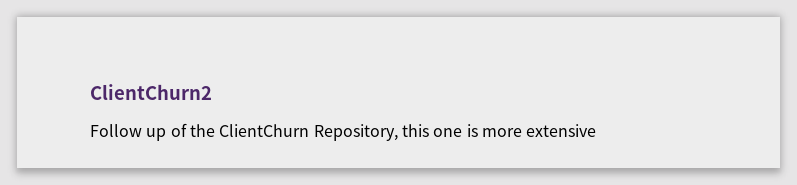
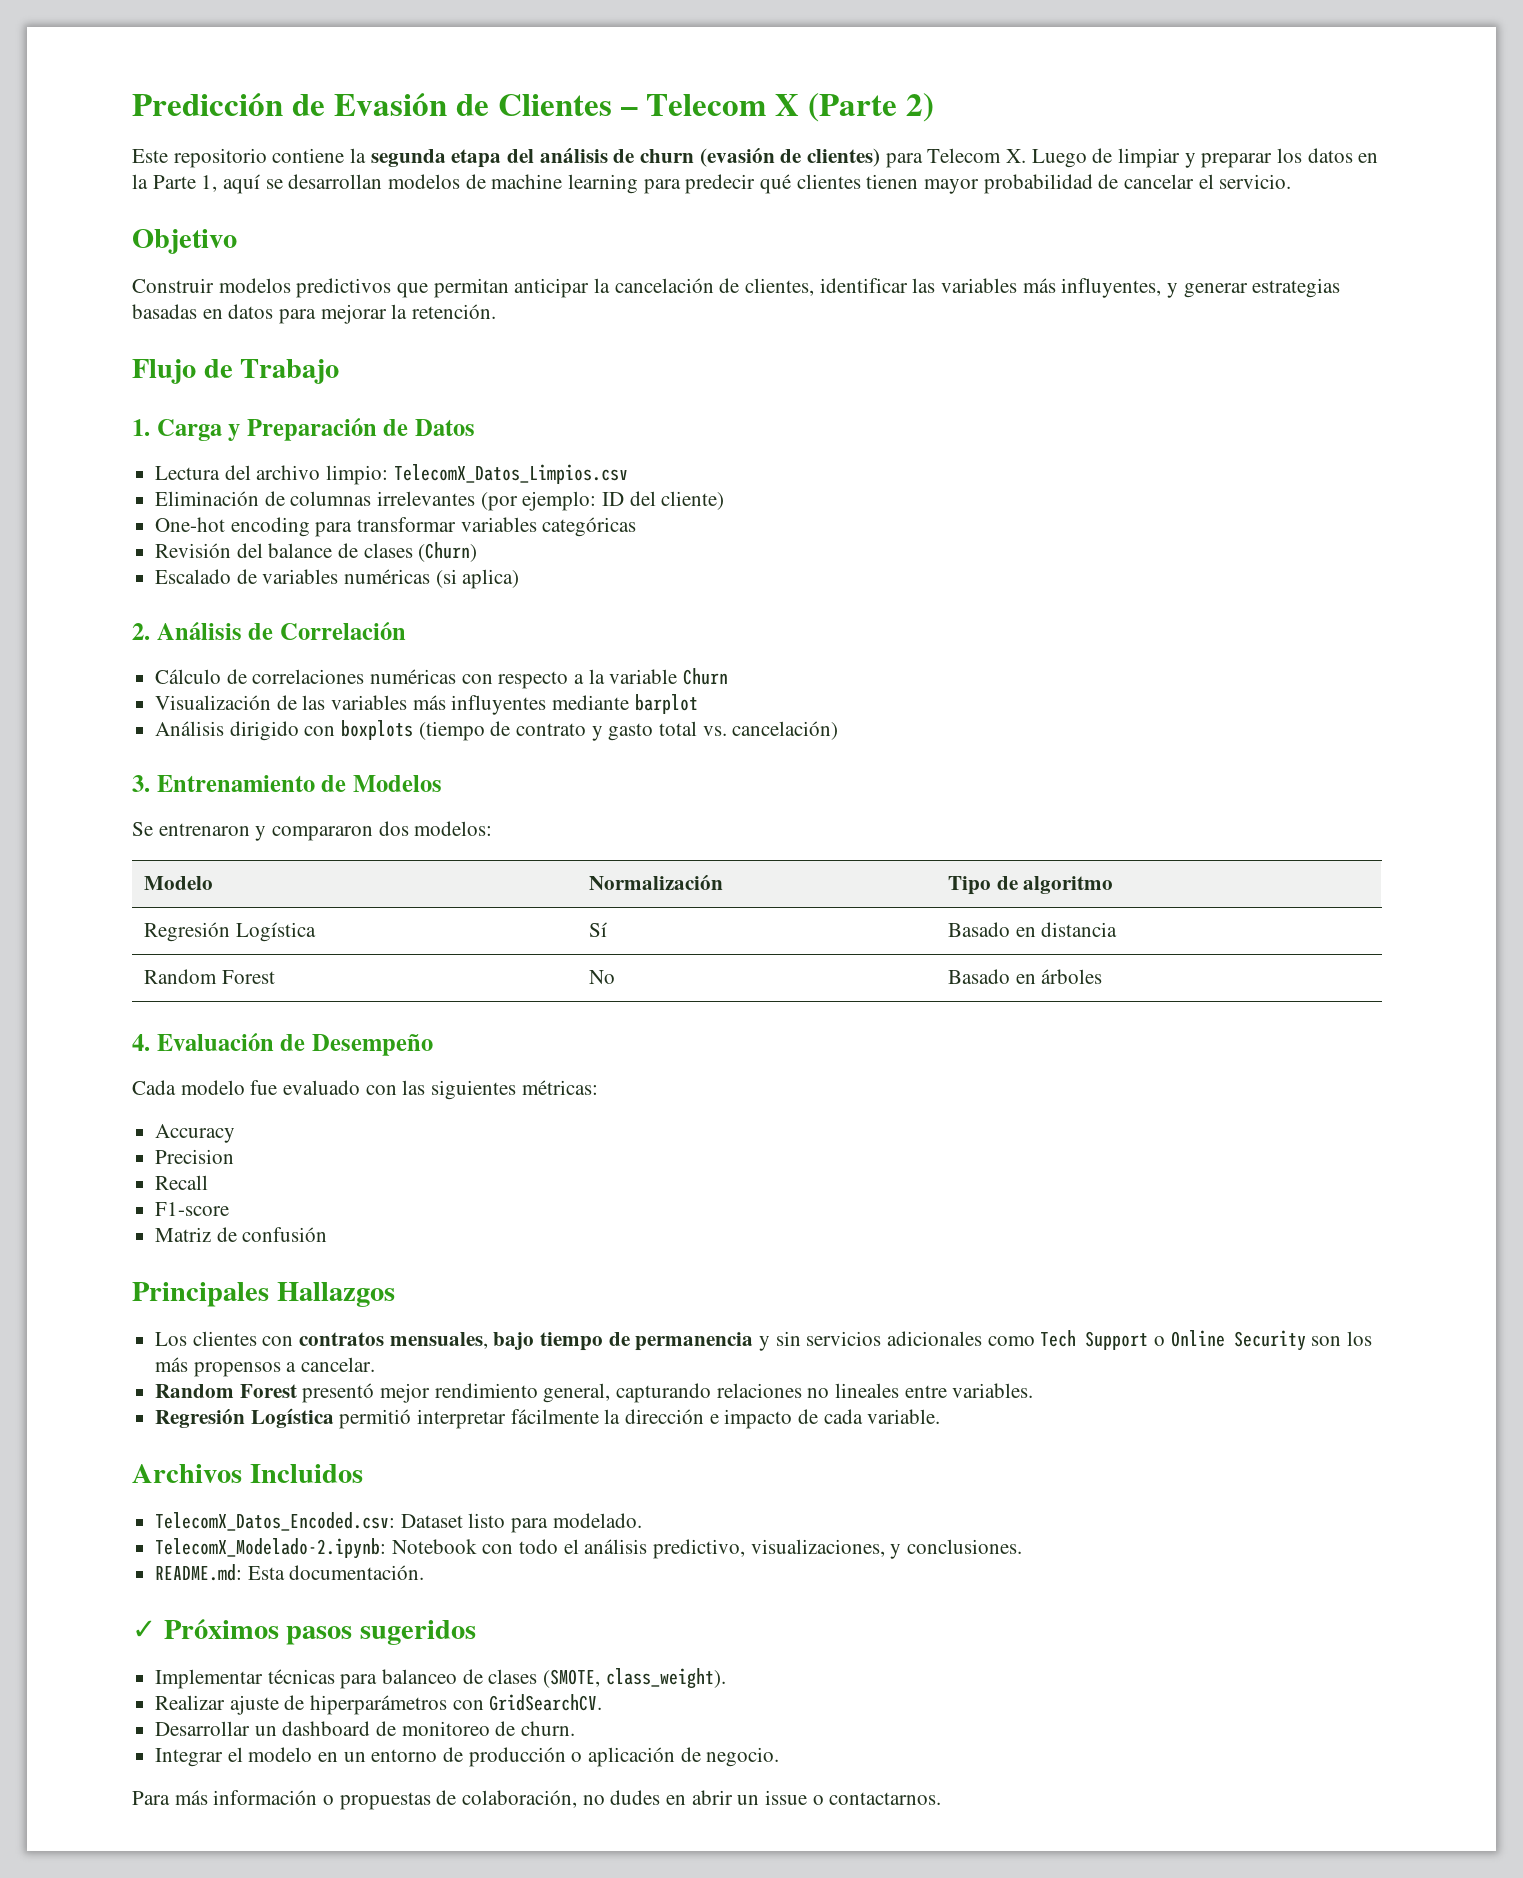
[90,84,212,100] [90,123,597,141] ClientChurn2 // Follow up of the ClientChurn Repository, this one is more extensive -> [132,93,935,122] [132,147,1379,168] [132,174,1292,194] [132,229,237,254] [132,278,1341,298] [132,304,497,324] [132,359,340,384] [132,418,476,441] [155,464,628,485] [155,491,725,511] [155,517,637,537] [155,542,478,562] [155,569,520,589] [132,622,406,640] [155,668,729,689] [155,694,698,715] [155,720,839,741] [132,775,442,792] [132,821,493,841] [143,876,213,890] [588,874,723,890] [947,876,1114,895] [143,922,316,942] [588,922,607,937] [947,922,1118,937] [143,969,275,984] [588,970,615,984] [947,969,1103,984] [132,1033,433,1056] [132,1080,598,1100] [155,1124,236,1143] [155,1149,235,1164] [155,1175,209,1190] [155,1202,230,1216] [155,1227,328,1242] [132,1282,395,1307] [155,1330,1373,1351] [155,1357,376,1377] [155,1383,1034,1403] [155,1408,941,1429] [132,1464,363,1483] [155,1512,642,1533] [155,1538,1023,1559] [155,1564,425,1581] [132,1619,477,1645] [155,1668,726,1689] [155,1694,603,1715] [155,1721,576,1736] [155,1747,780,1767] [132,1790,942,1810] Predicción de Evasión de Clientes – Telecom X (Parte 2) // Este repositorio contiene la segunda etapa del análisis de churn (evasión de clientes) para Telecom X. Luego de limpiar y preparar los datos en la Parte 1, aquí se desarrollan modelos de machine learning para predecir qué clientes tienen mayor probabilidad de cancelar el servicio. // Objetivo // Construir modelos predictivos que permitan anticipar la cancelación de clientes, identificar las variables más influyentes, y generar estrategias basadas en datos para mejorar la retención. // Flujo de Trabajo // 1. Carga y Preparación de Datos // Lectura del archivo limpio: TelecomX_Datos_Limpios.csv // Eliminación de columnas irrelevantes (por ejemplo: ID del cliente) // One-hot encoding para transformar variables categóricas // Revisión del balance de clases (Churn) // Escalado de variables numéricas (si aplica) // 2. Análisis de Correlación // Cálculo de correlaciones numéricas con respecto a la variable Churn // Visualización de las variables más influyentes mediante barplot // Análisis dirigido con boxplots (tiempo de contrato y gasto total vs. cancelación) // 3. Entrenamiento de Modelos // Se entrenaron y compararon dos modelos: // Modelo | Normalización | Tipo de algoritmo // Regresión Logística | Sí | Basado en distancia // Random Forest | No | Basado en árboles // 4. Evaluación de Desempeño // Cada modelo fue evaluado con las siguientes métricas: // Accuracy // Precision // Recall // F1-score // Matriz de confusión // Principales Hallazgos // Los clientes con contratos mensuales, bajo tiempo de permanencia y sin servicios adicionales como Tech Support o Online Security son los más propensos a cancelar. // Random Forest presentó mejor rendimiento general, capturando relaciones no lineales entre variables. // Regresión Logística permitió interpretar fácilmente la dirección e impacto de cada variable. // Archivos Incluidos // TelecomX_Datos_Encoded.csv: Dataset listo para modelado. // TelecomX_Modelado-2.ipynb: Notebook con todo el análisis predictivo, visualizaciones, y conclusiones. // README.md: Esta documentación. // ✓ Próximos pasos sugeridos // Implementar técnicas para balanceo de clases (SMOTE, class_weight). // Realizar ajuste de hiperparámetros con GridSearchCV. // Desarrollar un dashboard de monitoreo de churn. // Integrar el modelo en un entorno de producción o aplicación de negocio. // Para más información o propuestas de colaboración, no dudes en abrir un issue o contactarnos.

